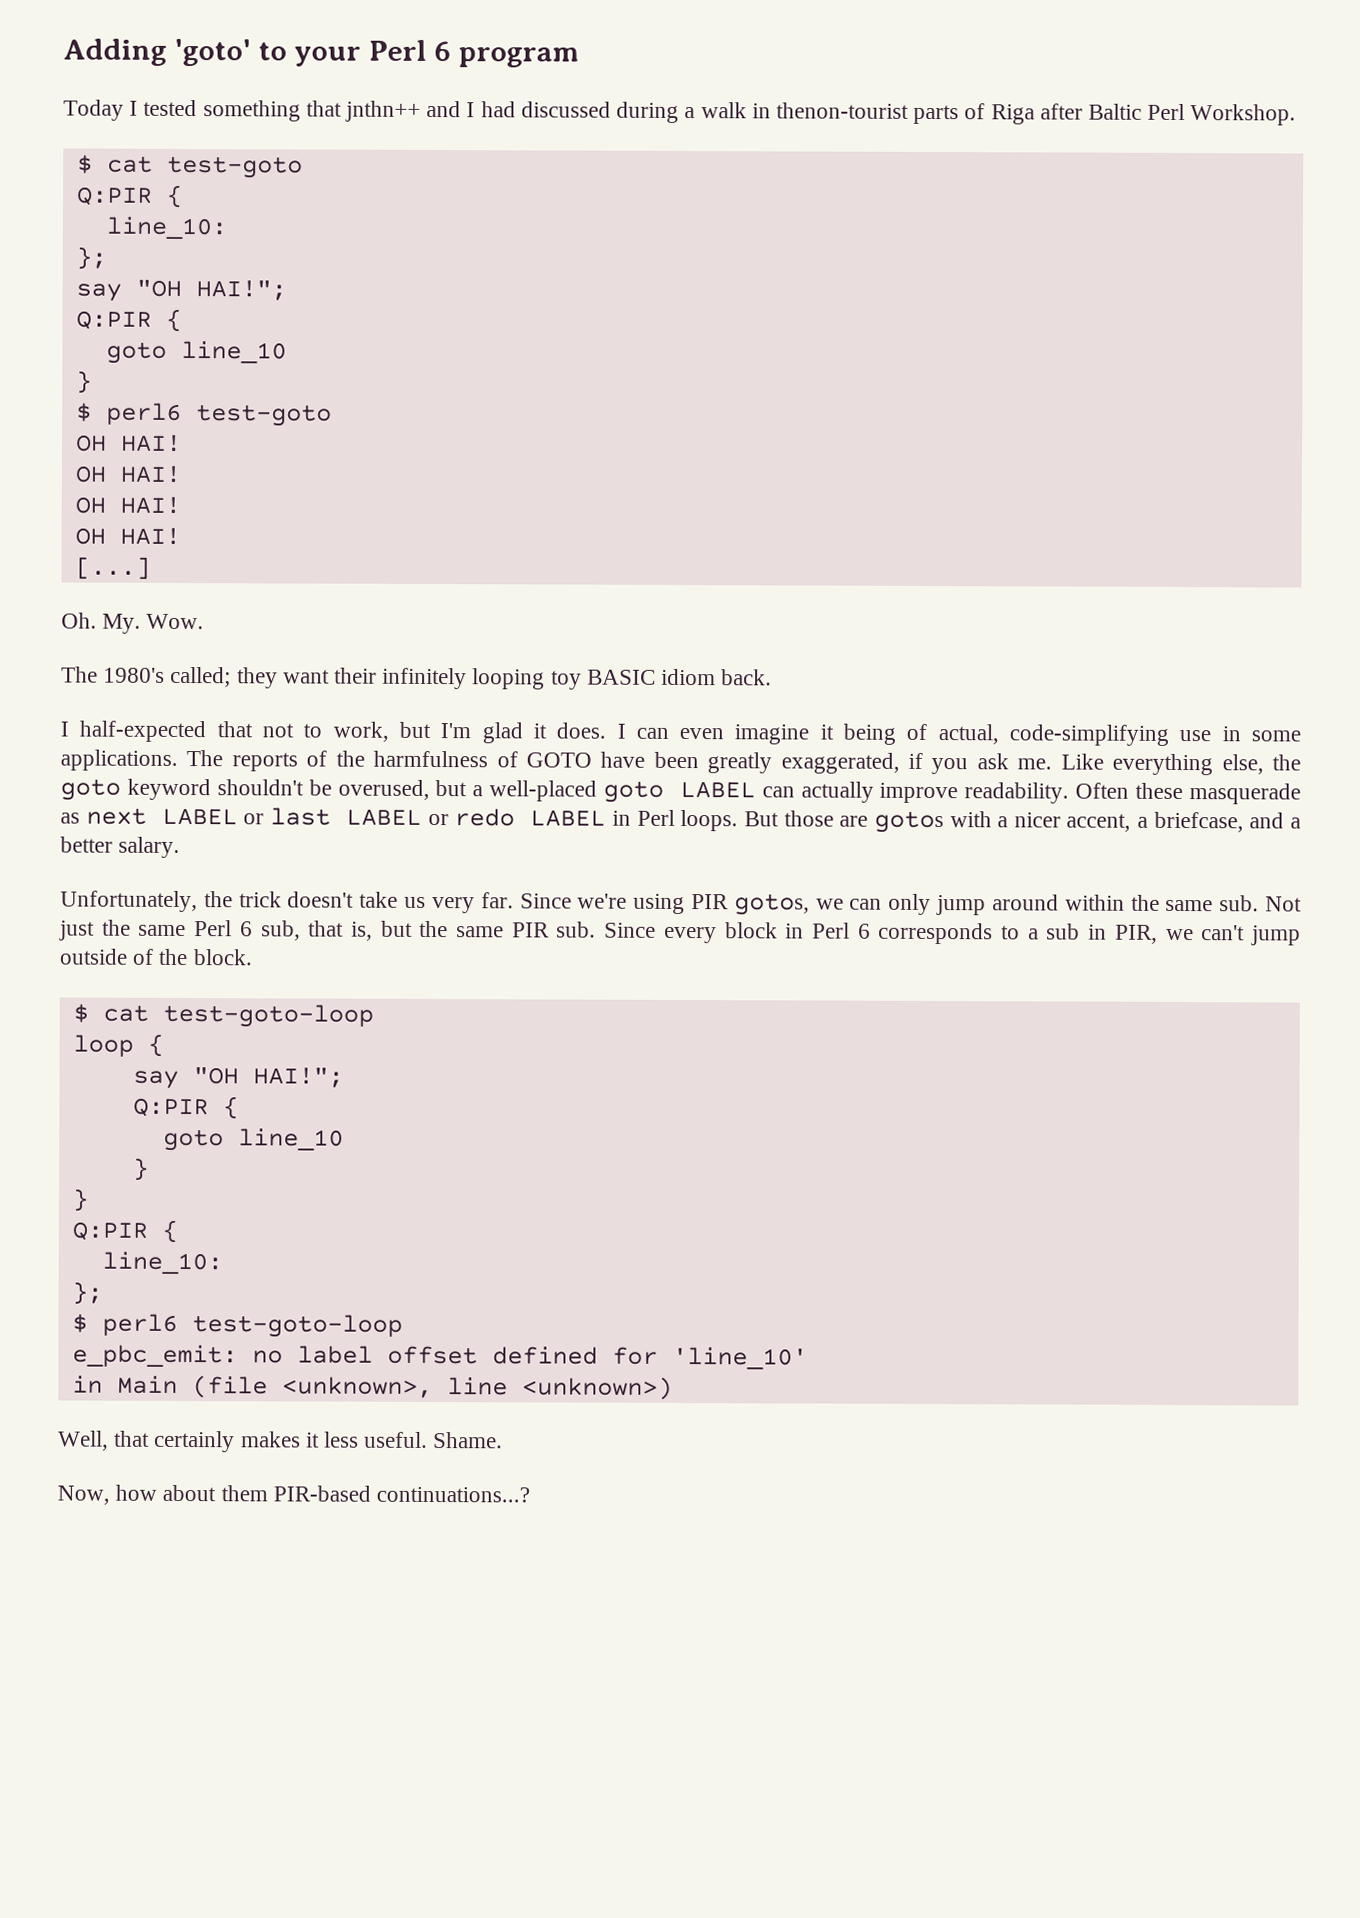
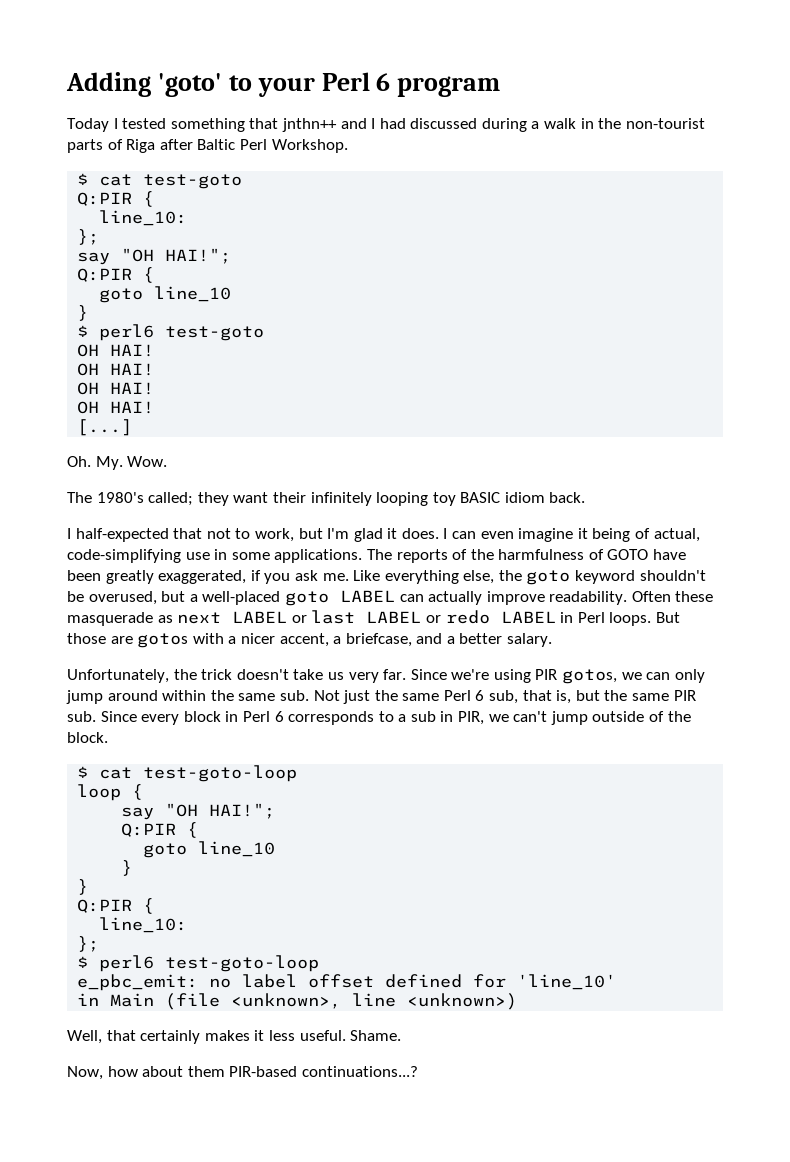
[775,102,909,119] thenon-tourist -> [598,118,705,129] the non-tourist

